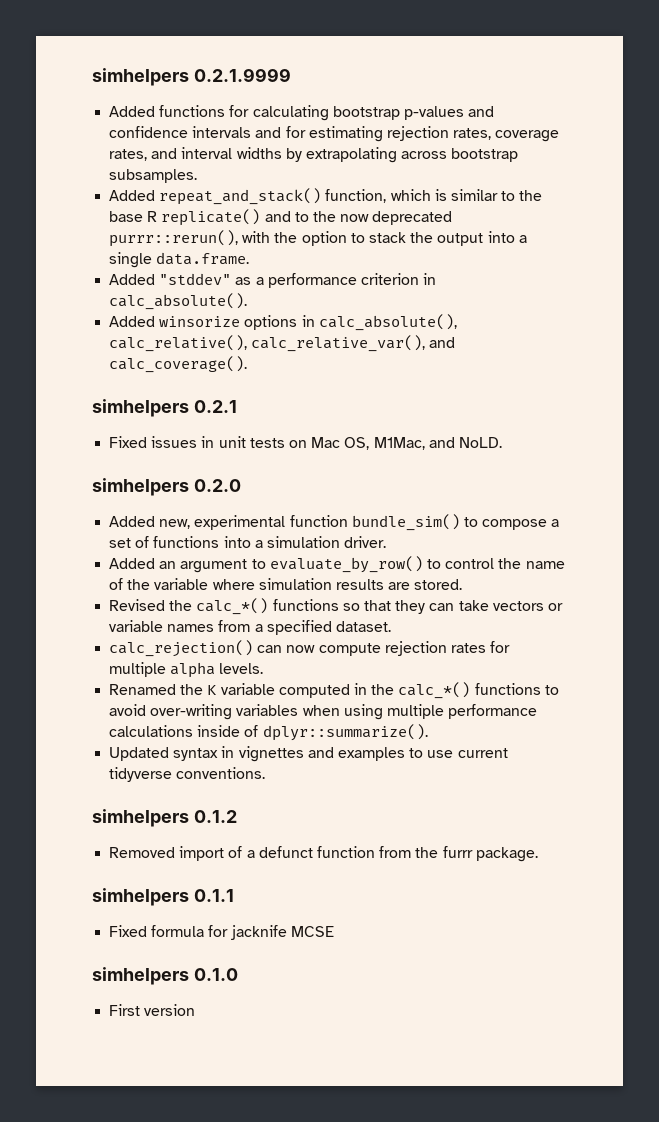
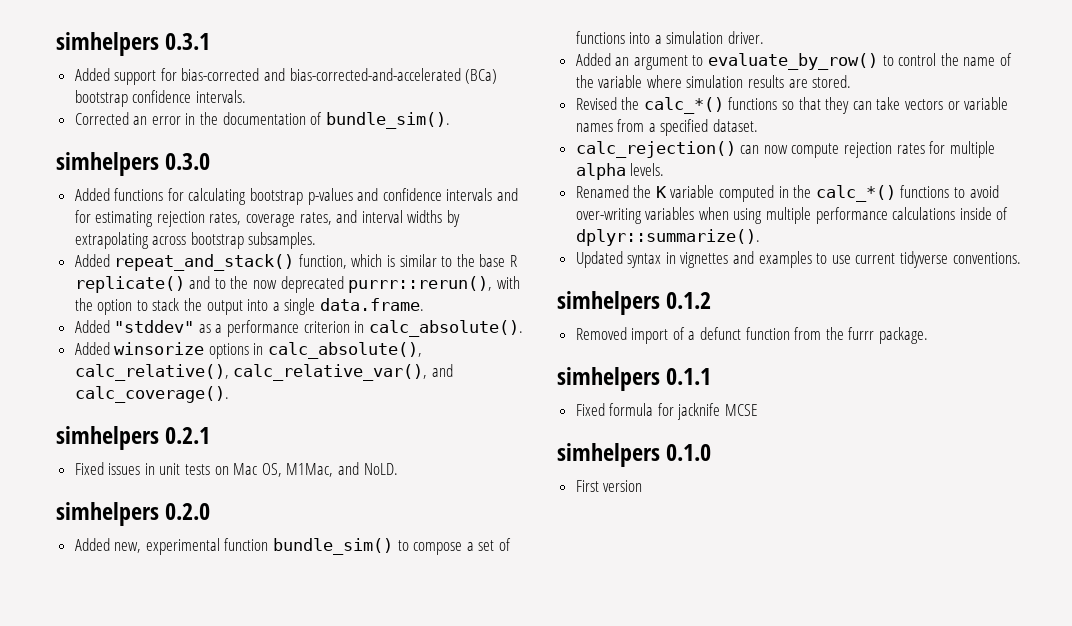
[92,68,291,86] simhelpers 0.2.1.9999 -> [56,32,211,56] [74,68,498,85] [74,90,246,107] [74,112,450,129] [56,152,211,176] simhelpers 0.3.1 // Added support for bias-corrected and bias-corrected-and-accelerated (BCa) bootstrap confidence intervals. // Corrected an error in the documentation of bundle_sim(). // simhelpers 0.3.0

